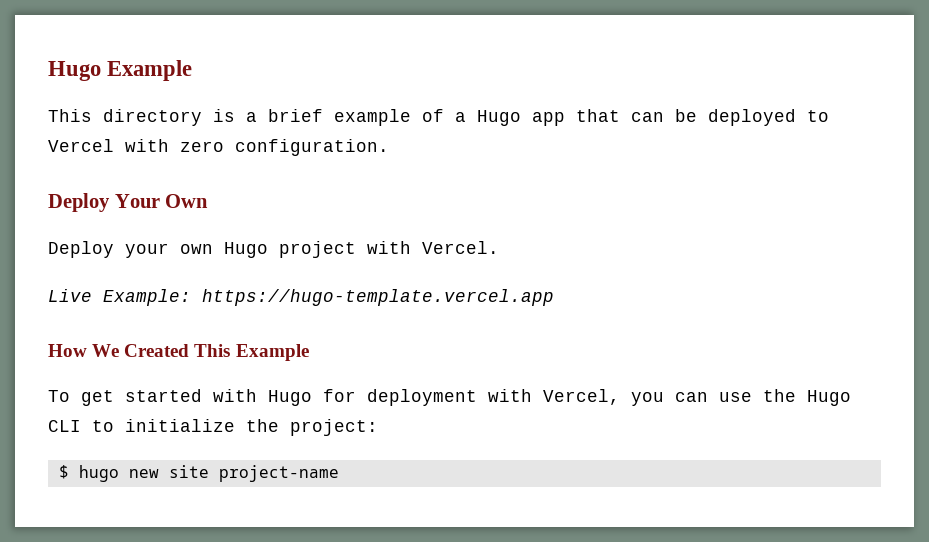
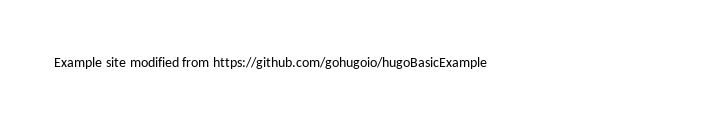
[48,60,193,81] [48,109,829,126] [48,139,389,156] [48,193,209,212] [48,241,499,258] [48,289,554,306] [48,344,309,361] [48,389,851,406] [48,419,378,436] [58,465,339,482] Hugo Example // This directory is a brief example of a Hugo app that can be deployed to Vercel with zero configuration. // Deploy Your Own // Deploy your own Hugo project with Vercel. // Live Example: https://hugo-template.vercel.app // How We Created This Example // To get started with Hugo for deployment with Vercel, you can use the Hugo CLI to initialize the project: // $ hugo new site project-name -> [54,57,488,69] Example site modified from https://github.com/gohugoio/hugoBasicExample

